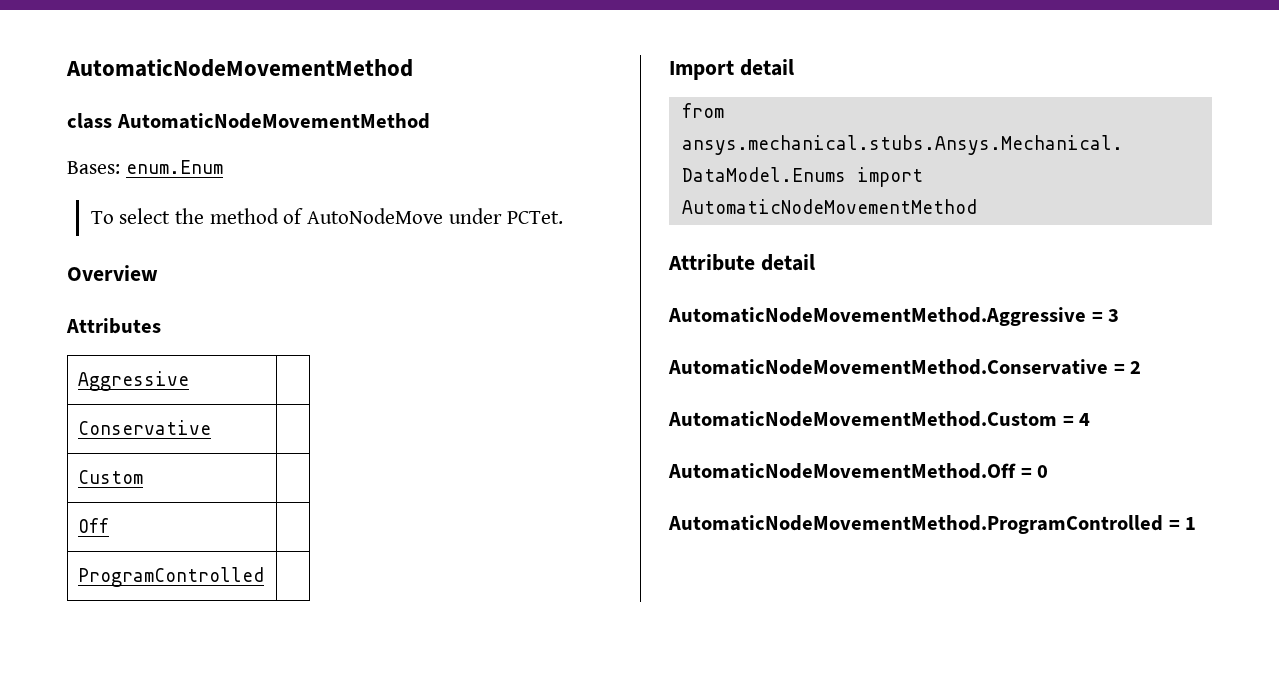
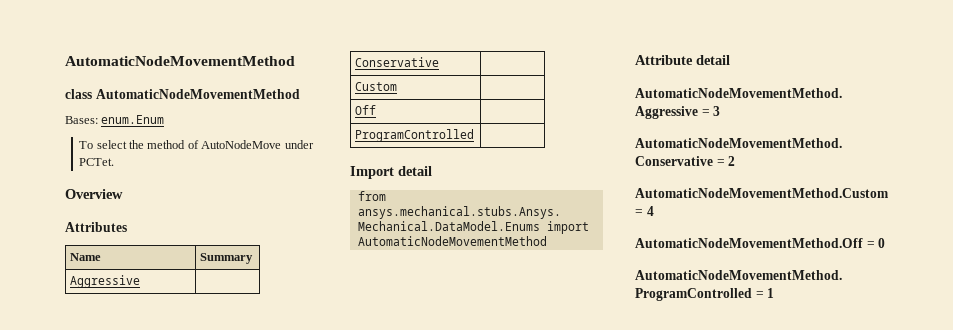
(161, 326) none -> [70,253,102,261] [200,253,254,264] // Name | Summary

